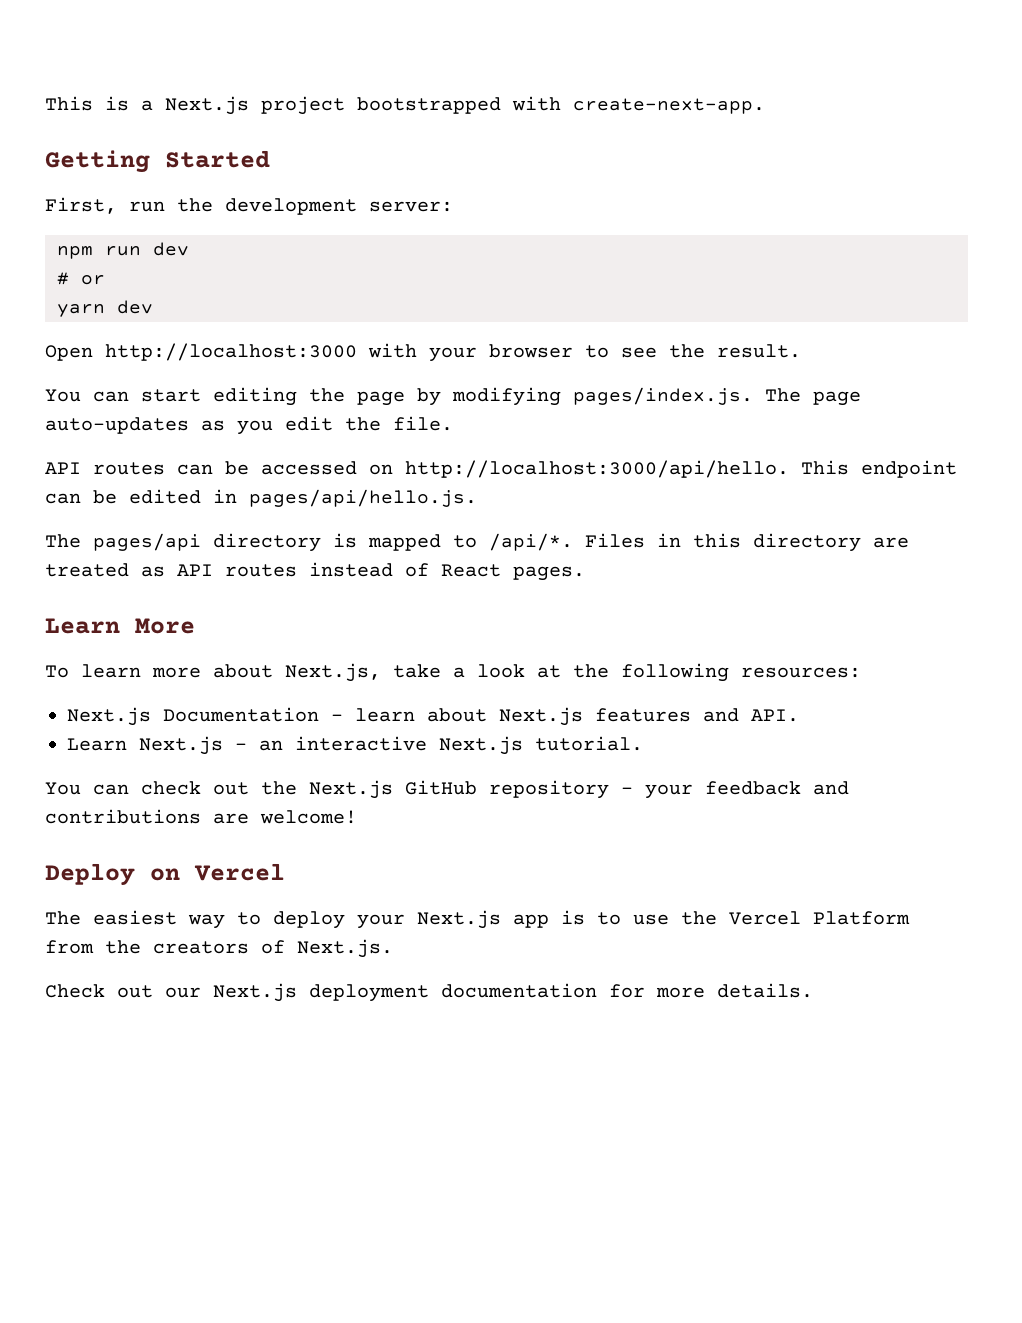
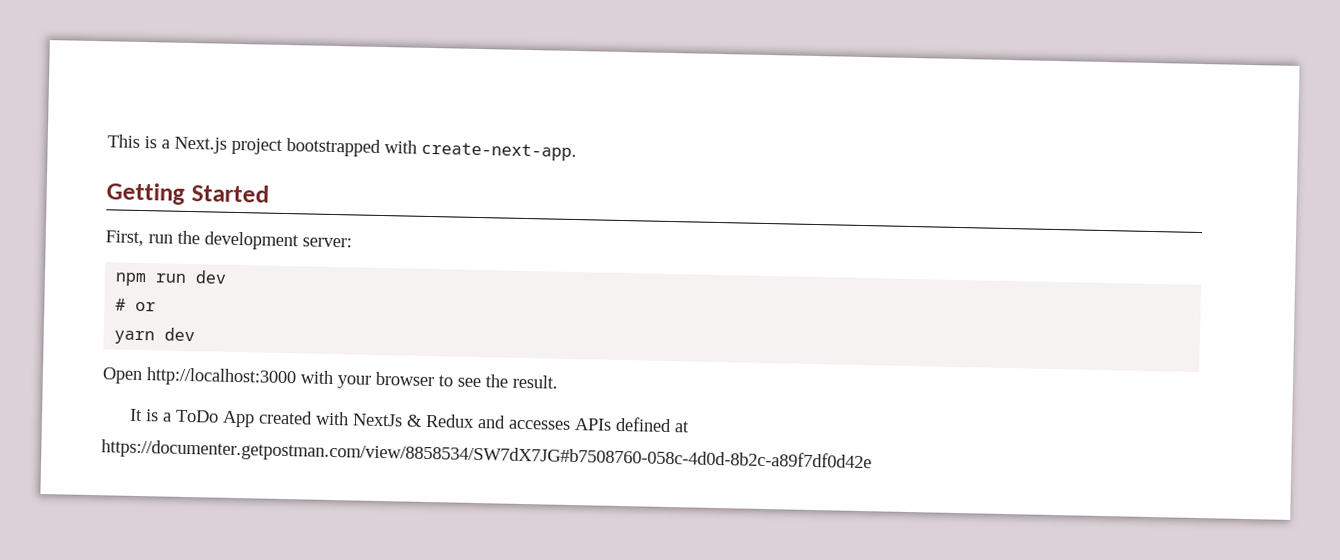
[45,387,861,406] [45,416,453,435] [45,460,957,478] [45,489,477,507] [45,533,909,552] [45,562,585,581] [45,618,195,634] [45,663,861,682] [67,707,799,726] [67,736,643,755] [45,780,849,799] [45,809,357,824] [45,863,285,886] [45,910,910,929] [45,939,393,958] [45,983,813,1002] You can start editing the page by modifying pages/index.js. The page auto-updates as you edit the file. // API routes can be accessed on http://localhost:3000/api/hello. This endpoint can be edited in pages/api/hello.js. // The pages/api directory is mapped to /api/*. Files in this directory are treated as API routes instead of React pages. // Learn More // To learn more about Next.js, take a look at the following resources: // Next.js Documentation - learn about Next.js features and API. // Learn Next.js - an interactive Next.js tutorial. // You can check out the Next.js GitHub repository - your feedback and contributions are welcome! // Deploy on Vercel // The easiest way to deploy your Next.js app is to use the Vercel Platform from the creators of Next.js. // Check out our Next.js deployment documentation for more details. -> [129,408,691,433] [101,438,872,473] It is a ToDo App created with NextJs & Redux and accesses APIs defined at https://documenter.getpostman.com/view/8858534/SW7dX7JG#b7508760-058c-4d0d-8b2c-a89f7df0d42e

